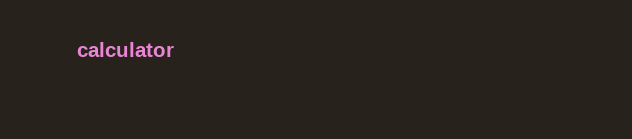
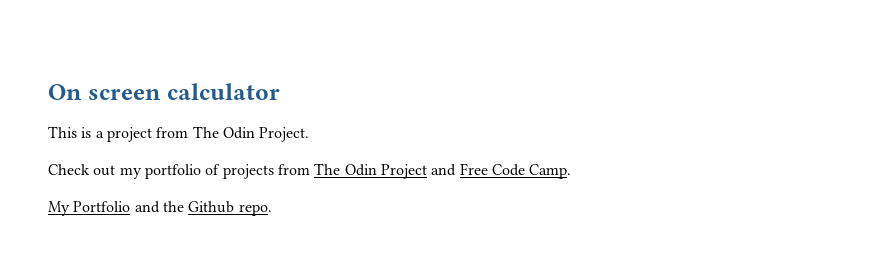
(77, 49) none -> [48,84,161,100] On screen
(174, 49) none -> [48,126,310,142] [48,163,572,179] [48,201,272,216] // This is a project from The Odin Project. // Check out my portfolio of projects from The Odin Project and Free Code Camp. // My Portfolio and the Github repo.

